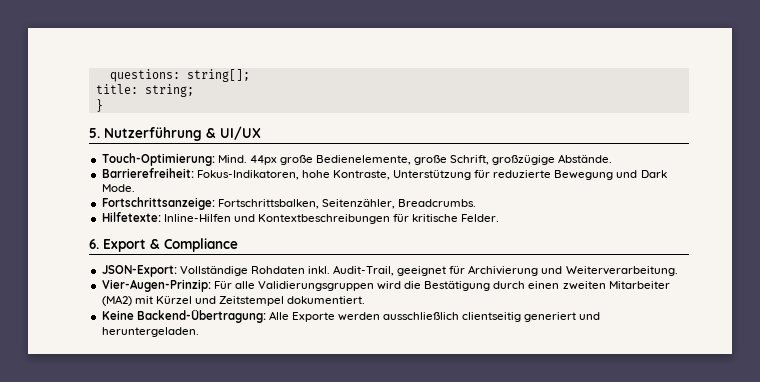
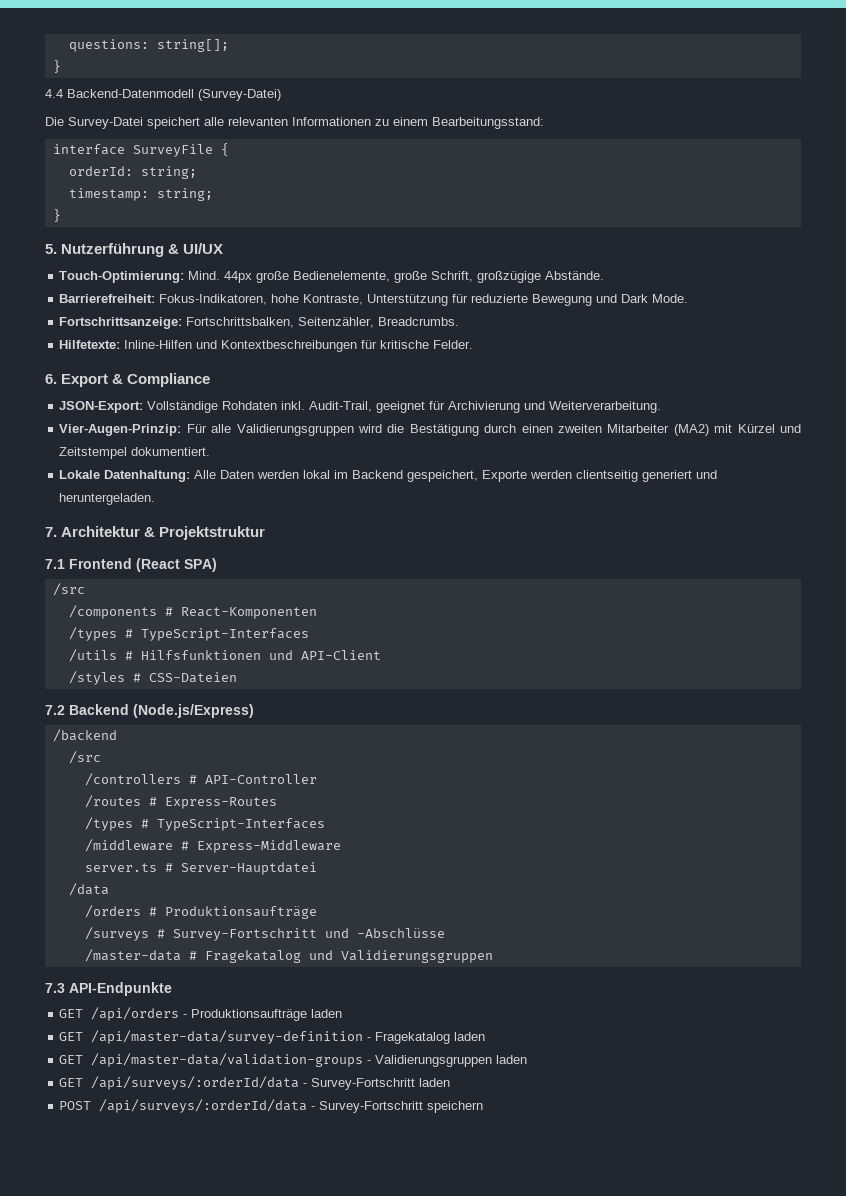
[95,84,138,94] title: -> [52,60,61,73] [45,89,281,101] [45,117,544,129] [52,143,229,157] [68,166,197,179] [68,188,149,201] } // 4.4 Backend-Datenmodell (Survey-Datei) // Die Survey-Datei speichert alle relevanten Informationen zu einem Bearbeitungsstand: // interface SurveyFile { // orderId: string; // timestamp:
[101,309,289,323] Keine Backend-Übertragung: Alle -> [59,470,479,482] Lokale Datenhaltung: Alle Daten werden lokal im Backend gespeichert,
[383,312,460,320] ausschließlich -> (573, 474) none
(199, 332) none -> [45,526,266,540] [45,558,217,572] [52,583,85,596] [68,605,317,619] [68,627,309,641] [68,649,381,662] [68,671,237,685] [45,704,254,718] [52,729,117,742] [68,751,101,764] [84,773,317,786] [84,795,277,809] [84,817,325,831] [84,839,341,853] [84,862,317,875] [68,883,109,896] [84,905,317,919] [84,927,445,941] [84,949,493,963] [45,982,172,996] [59,1007,343,1021] [59,1030,486,1044] [59,1053,528,1067] [59,1076,451,1090] [59,1099,484,1113] // 7. Architektur & Projektstruktur // 7.1 Frontend (React SPA) // /src // /components # React-Komponenten // /types # TypeScript-Interfaces // /utils # Hilfsfunktionen und API-Client // /styles # CSS-Dateien // 7.2 Backend (Node.js/Express) // /backend // /src // /controllers # API-Controller // /routes # Express-Routes // /types # TypeScript-Interfaces // /middleware # Express-Middleware // server.ts # Server-Hauptdatei // /data // /orders # Produktionsaufträge // /surveys # Survey-Fortschritt und -Abschlüsse // /master-data # Fragekatalog und Validierungsgruppen // 7.3 API-Endpunkte // GET /api/orders - Produktionsaufträge laden // GET /api/master-data/survey-definition - Fragekatalog laden // GET /api/master-data/validation-groups - Validierungsgruppen laden // GET /api/surveys/:orderId/data - Survey-Fortschritt laden // POST /api/surveys/:orderId/data - Survey-Fortschritt speichern

